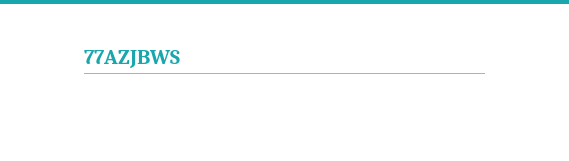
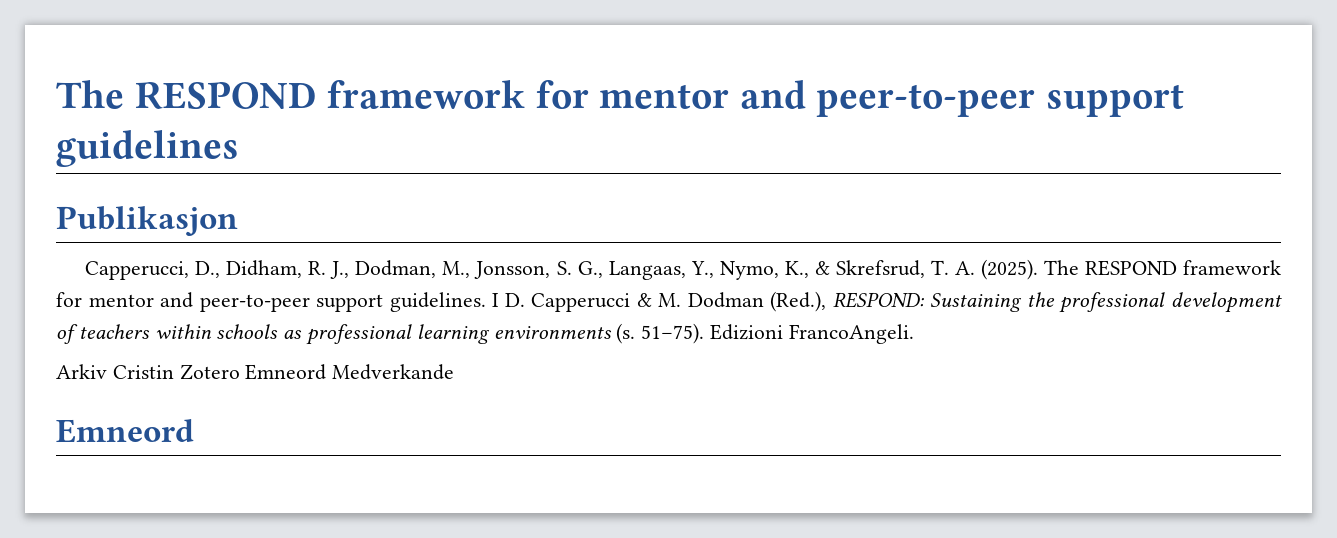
[84,50,180,68] 77AZJBWS -> [56,80,1184,117] [56,130,239,167] [56,206,238,236] [85,259,1281,280] [56,291,1282,313] [56,323,914,345] [56,364,455,380] [56,419,194,443] The RESPOND framework for mentor and peer-to-peer support guidelines // Publikasjon // Capperucci, D., Didham, R. J., Dodman, M., Jonsson, S. G., Langaas, Y., Nymo, K., & Skrefsrud, T. A. (2025). The RESPOND framework for mentor and peer-to-peer support guidelines. I D. Capperucci & M. Dodman (Red.), RESPOND: Sustaining the professional development of teachers within schools as professional learning environments (s. 51–75). Edizioni FrancoAngeli. // Arkiv Cristin Zotero Emneord Medverkande // Emneord

